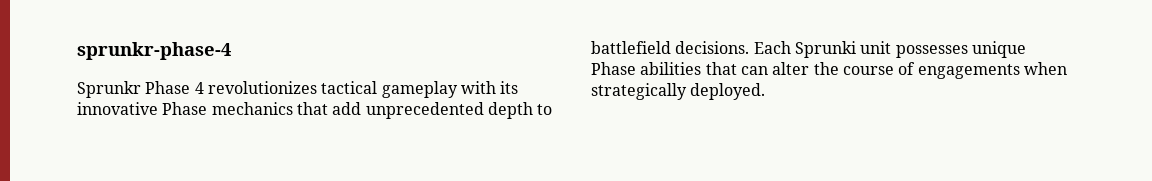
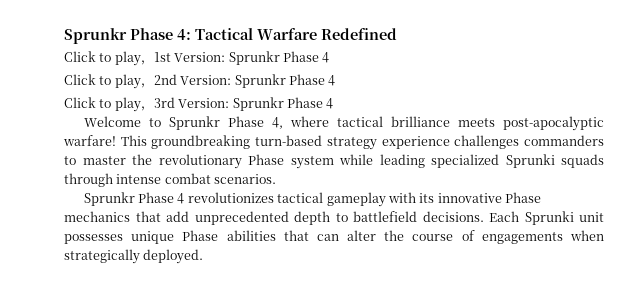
[77,42,231,60] sprunkr-phase-4 -> [64,28,397,44] [64,51,330,66] [64,74,336,89] [64,97,334,112] [83,116,605,131] [63,135,604,150] [64,154,604,169] [64,173,277,187] Sprunkr Phase 4: Tactical Warfare Redefined // Click to play，1st Version: Sprunkr Phase 4 // Click to play，2nd Version: Sprunkr Phase 4 // Click to play，3rd Version: Sprunkr Phase 4 // Welcome to Sprunkr Phase 4, where tactical brilliance meets post-apocalyptic warfare! This groundbreaking turn-based strategy experience challenges commanders to master the revolutionary Phase system while leading specialized Sprunki squads through intense combat scenarios.

